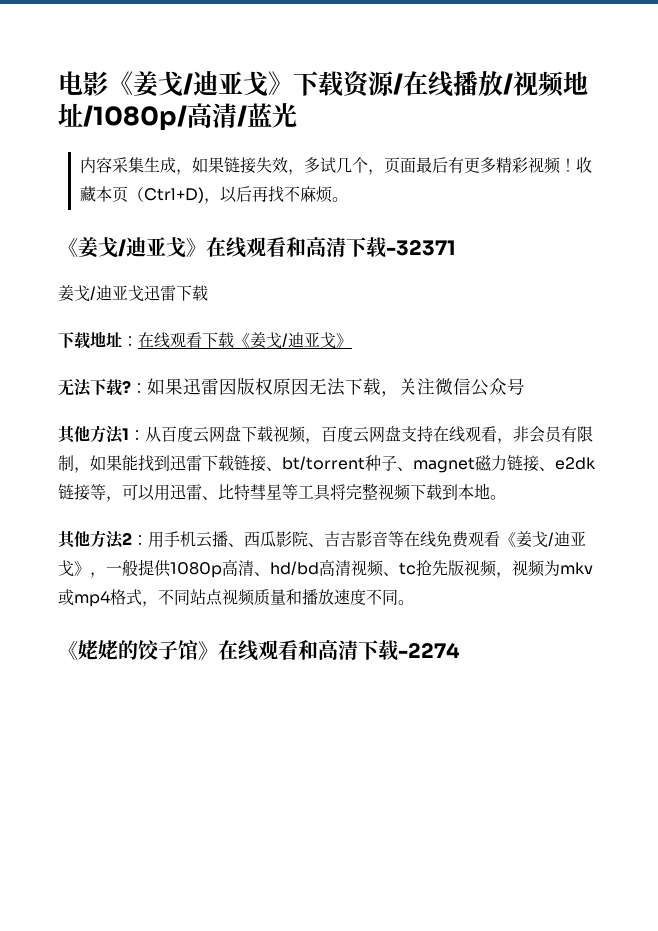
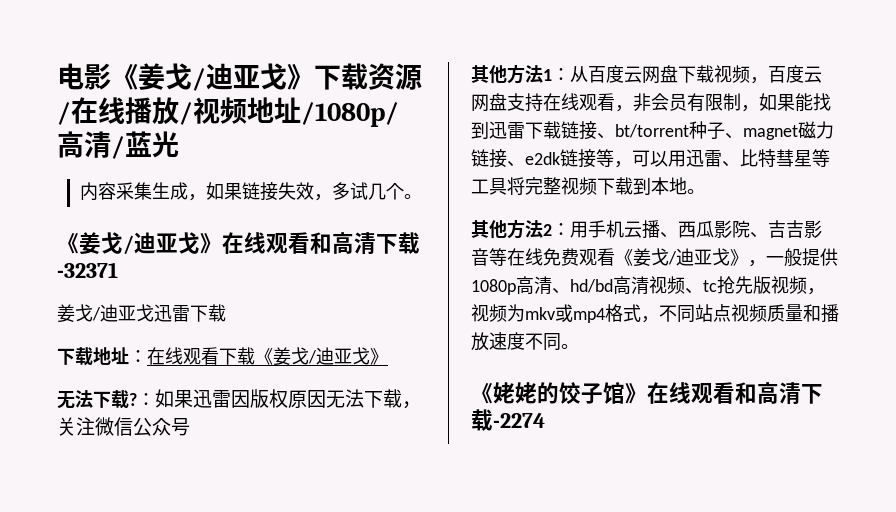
[367,157,592,175] [79,186,332,204] ，页面最后有更多精彩视频！收藏本页（Ctrl+D)，以后再找不麻烦 -> (404, 191) none

